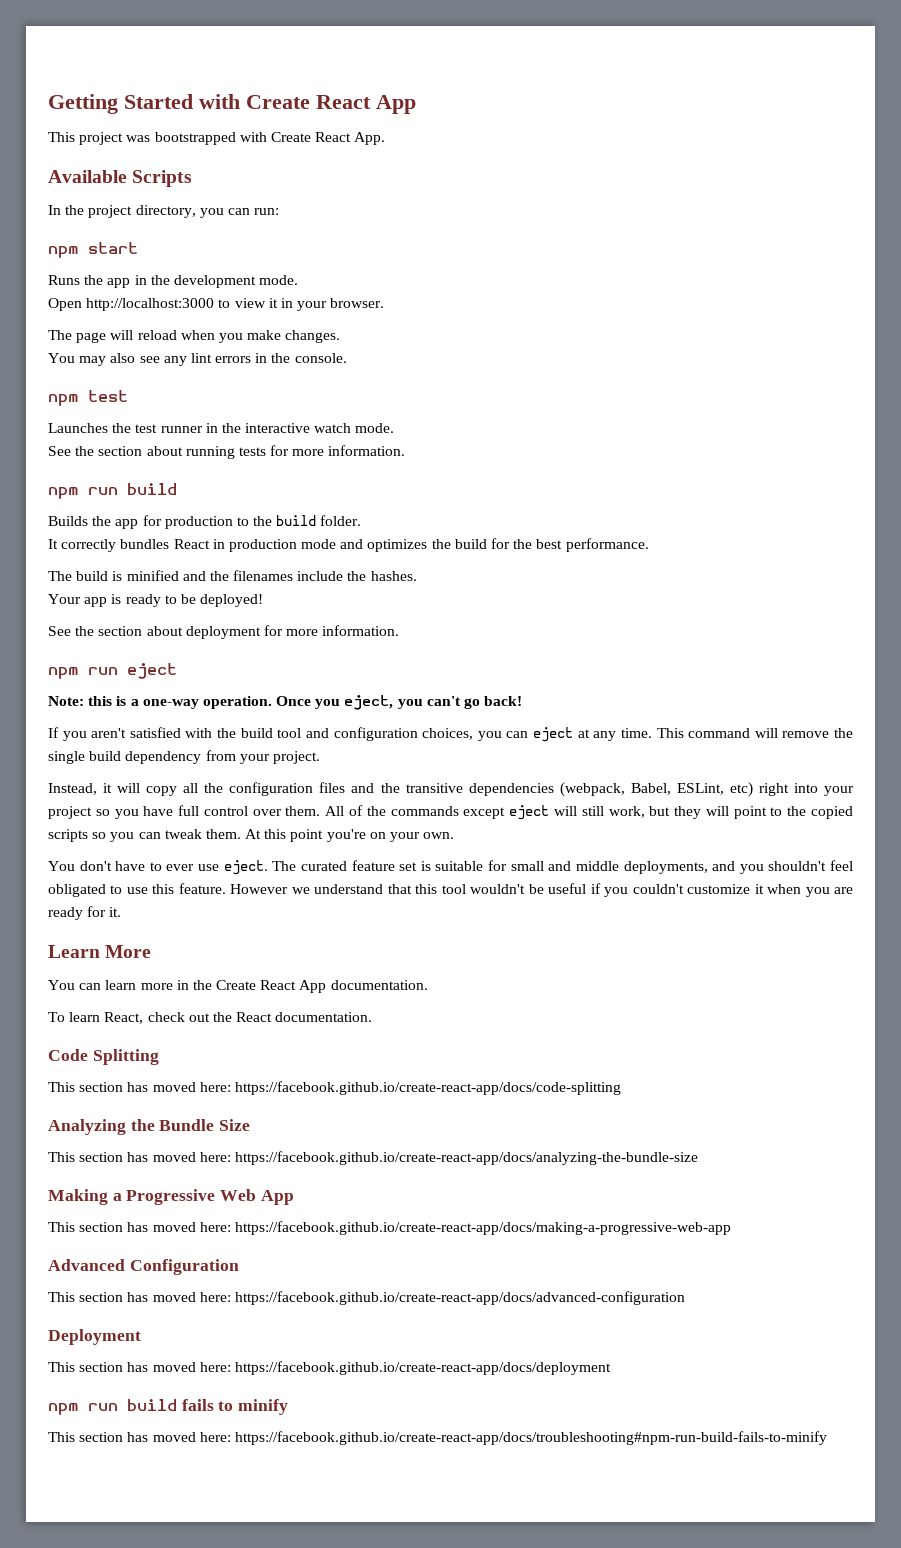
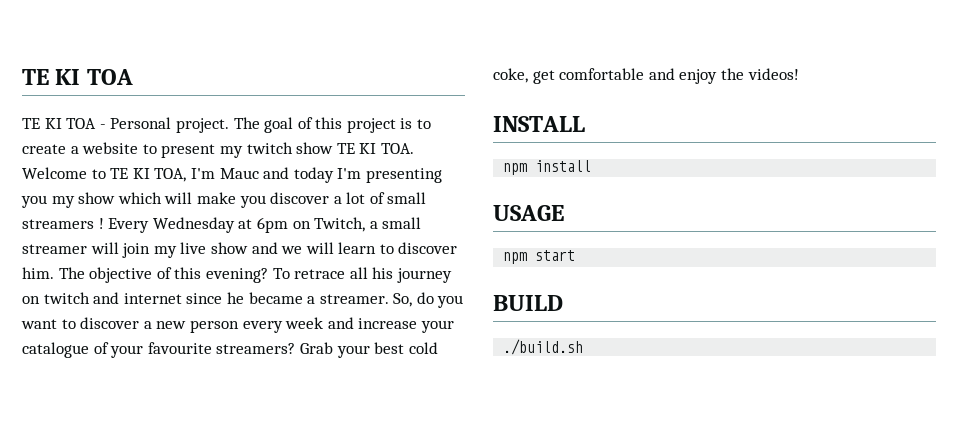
[48,94,416,114] [48,132,386,145] [48,170,193,187] [48,205,280,218] [48,242,138,258] [48,275,299,288] [48,298,385,311] [48,330,341,343] [48,353,347,366] [48,390,128,406] [48,423,395,433] [48,445,406,459] [48,483,177,499] [48,515,362,529] [48,538,649,552] [48,570,417,581] [48,594,264,607] [48,625,400,639] [48,663,177,679] [48,695,523,710] [48,727,853,742] [48,750,320,764] [48,782,854,797] [48,805,853,820] [48,829,455,842] [48,860,853,875] [48,883,854,897] [48,906,122,920] [48,945,152,958] [48,980,428,993] [48,1012,373,1024] [48,1049,159,1065] [48,1081,621,1095] [48,1119,251,1135] [48,1151,698,1165] [48,1189,294,1205] [48,1221,731,1235] [48,1259,239,1275] [48,1291,685,1305] [48,1329,141,1345] [48,1361,611,1375] [48,1399,289,1415] [48,1431,827,1445] Getting Started with Create React App // This project was bootstrapped with Create React App. // Available Scripts // In the project directory, you can run: // npm start // Runs the app in the development mode. // Open http://localhost:3000 to view it in your browser. // The page will reload when you make changes. // You may also see any lint errors in the console. // npm test // Launches the test runner in the interactive watch mode. // See the section about running tests for more information. // npm run build // Builds the app for production to the build folder. // It correctly bundles React in production mode and optimizes the build for the best performance. // The build is minified and the filenames include the hashes. // Your app is ready to be deployed! // See the section about deployment for more information. // npm run eject // Note: this is a one-way operation. Once you eject, you can't go back! // If you aren't satisfied with the build tool and configuration choices, you can eject at any time. This command will remove the single build dependency from your project. // Instead, it will copy all the configuration files and the transitive dependencies (webpack, Babel, ESLint, etc) right into your project so you have full control over them. All of the commands except eject will still work, but they will point to the copied scripts so you can tweak them. At this point you're on your own. // You don't have to ever use eject. The curated feature set is suitable for small and middle deployments, and you shouldn't feel obligated to use this feature. However we understand that this tool wouldn't be useful if you couldn't customize it when you are ready for it. // Learn More // You can learn more in the Create React App documentation. // To learn React, check out the React documentation. // Code Splitting // This section has moved here: https://facebook.github.io/create-react-app/docs/code-splitting // Analyzing the Bundle Size // This section has moved here: https://facebook.github.io/create-react-app/docs/analyzing-the-bundle-size // Making a Progressive Web App // This section has moved here: https://facebook.github.io/create-react-app/docs/making-a-progressive-web-app // Advanced Configuration // This section has moved here: https://facebook.github.io/create-react-app/docs/advanced-configuration // Deployment // This section has moved here: https://facebook.github.io/create-react-app/docs/deployment // npm run build fails to minify // This section has moved here: https://facebook.github.io/create-react-app/docs/troubleshooting#npm-run-build-fails-to-minify -> [22,69,133,85] [22,117,432,133] [22,142,414,158] [22,167,442,183] [21,192,427,208] [22,217,422,233] [22,242,458,258] [22,267,452,283] [22,292,464,308] [21,317,454,333] [22,342,438,358] [493,68,799,84] [493,116,585,132] [503,160,592,175] [493,205,564,221] [503,250,576,264] [493,295,563,311] [503,339,584,355] TE KI TOA // TE KI TOA - Personal project. The goal of this project is to create a website to present my twitch show TE KI TOA. Welcome to TE KI TOA, I'm Mauc and today I'm presenting you my show which will make you discover a lot of small streamers ! Every Wednesday at 6pm on Twitch, a small streamer will join my live show and we will learn to discover him. The objective of this evening? To retrace all his journey on twitch and internet since he became a streamer. So, do you want to discover a new person every week and increase your catalogue of your favourite streamers? Grab your best cold coke, get comfortable and enjoy the videos! // INSTALL // npm install // USAGE // npm start // BUILD // ./build.sh

